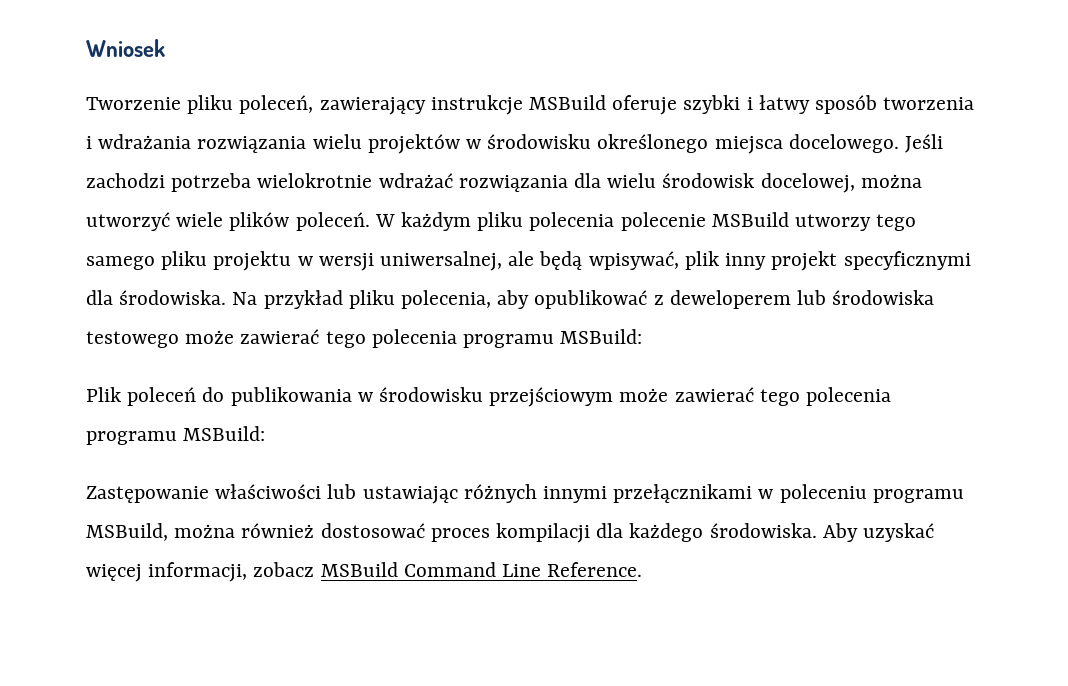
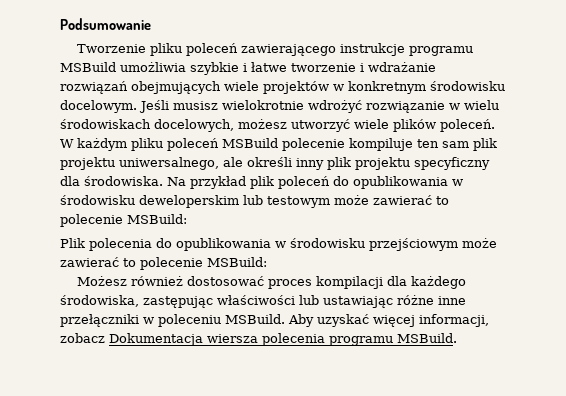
[86,39,165,57] Wniosek -> [60,18,151,30] Podsumowanie
[239,95,975,115] [86,134,944,154] [86,173,922,193] poleceń, zawierający instrukcje MSBuild oferuje szybki i łatwy sposób tworzenia i wdrażania rozwiązania wielu projektów w środowisku określonego miejsca docelowego. Jeśli zachodzi potrzeba wielokrotnie wdrażać rozwiązania dla wielu środowisk docelowej, można -> [186,43,474,56] [60,62,436,75] [60,81,505,94] [60,100,499,113] [60,119,287,132] poleceń zawierającego instrukcje programu MSBuild umożliwia szybkie i łatwe tworzenie i wdrażanie rozwiązań obejmujących wiele projektów w konkretnym środowisku docelowym. Jeśli musisz wielokrotnie wdrożyć rozwiązanie w wielu środowiskach docelowych, możesz
[529,212,917,231] [86,251,971,271] [86,290,935,309] [86,329,555,348] polecenia polecenie MSBuild utworzy tego samego pliku projektu w wersji uniwersalnej, ale będą wpisywać, plik inny projekt specyficznymi dla środowiska. Na przykład pliku polecenia, aby opublikować z deweloperem lub środowiska testowego może zawierać tego polecenia programu -> [167,138,497,151] [60,157,490,170] [60,176,463,189] [60,195,449,208] [60,214,123,227] poleceń MSBuild polecenie kompiluje ten sam plik projektu uniwersalnego, ale określi inny plik projektu specyficzny dla środowiska. Na przykład plik poleceń do opublikowania w środowisku deweloperskim lub testowym może zawierać to polecenie
[127,387,352,406] poleceń do publikowania -> [89,238,271,251] polecenia do opublikowania
[759,387,892,406] [86,426,266,445] [86,484,964,504] [86,523,236,541] tego polecenia programu MSBuild: // Zastępowanie właściwości lub ustawiając różnych innymi przełącznikami w poleceniu programu MSBuild, można -> [123,257,267,270] [77,276,128,286] to polecenie MSBuild: // Możesz
[709,523,817,538] środowiska. -> [60,295,466,308] [60,314,285,327] środowiska, zastępując właściwości lub ustawiając różne inne przełączniki w poleceniu MSBuild.
[320,562,643,577] MSBuild Command Line Reference. -> [109,333,457,346] Dokumentacja wiersza polecenia programu MSBuild.

